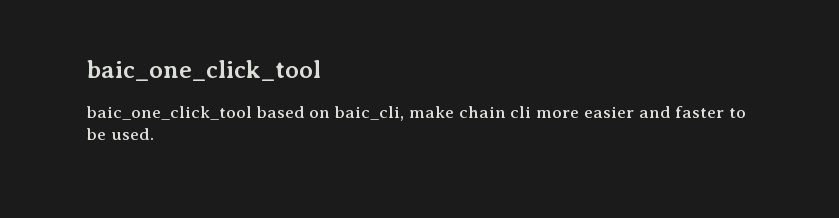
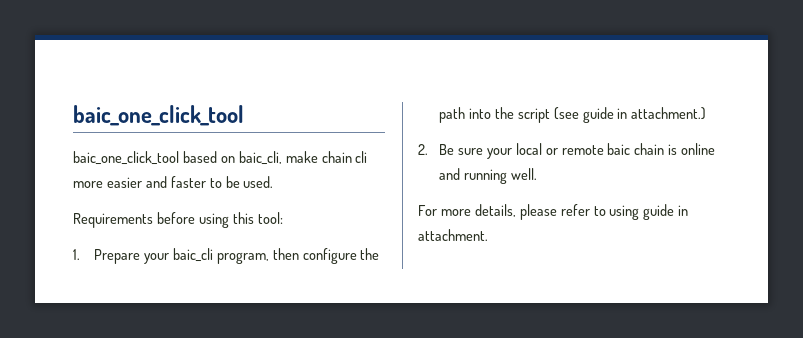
(154, 134) none -> [73,212,283,228] [73,248,380,264] [438,107,707,123] [418,143,716,159] [438,168,537,184] [418,204,689,220] [418,229,488,241] // Requirements before using this tool: // 1. Prepare your baic_cli program, then configure the path into the script (see guide in attachment.) // 2. Be sure your local or remote baic chain is online and running well. // For more details, please refer to using guide in attachment.

